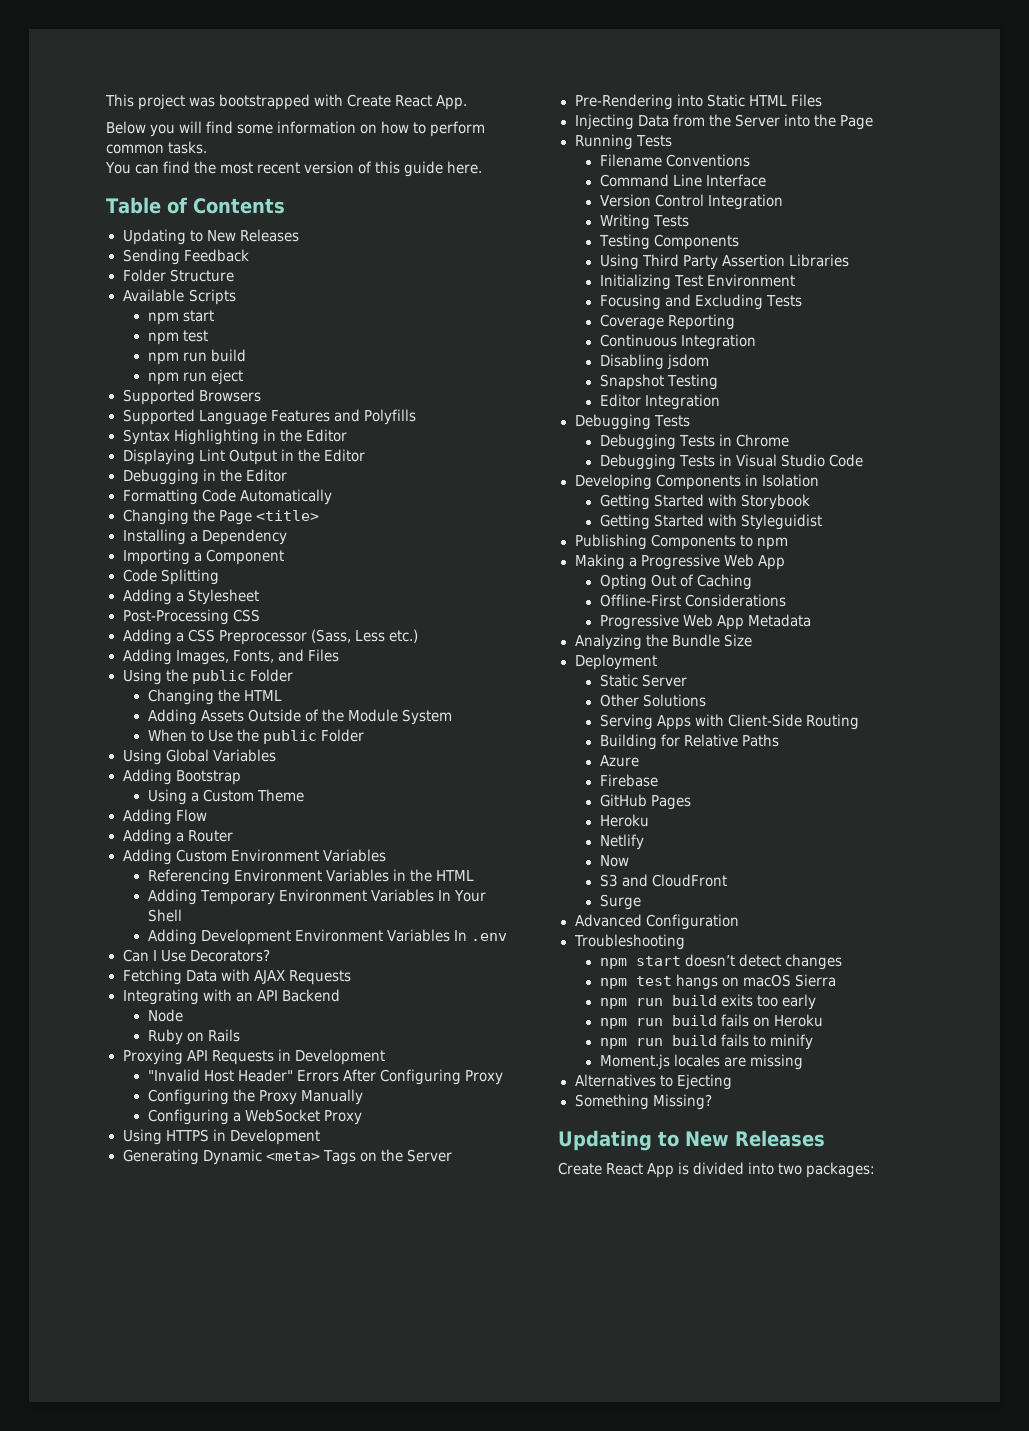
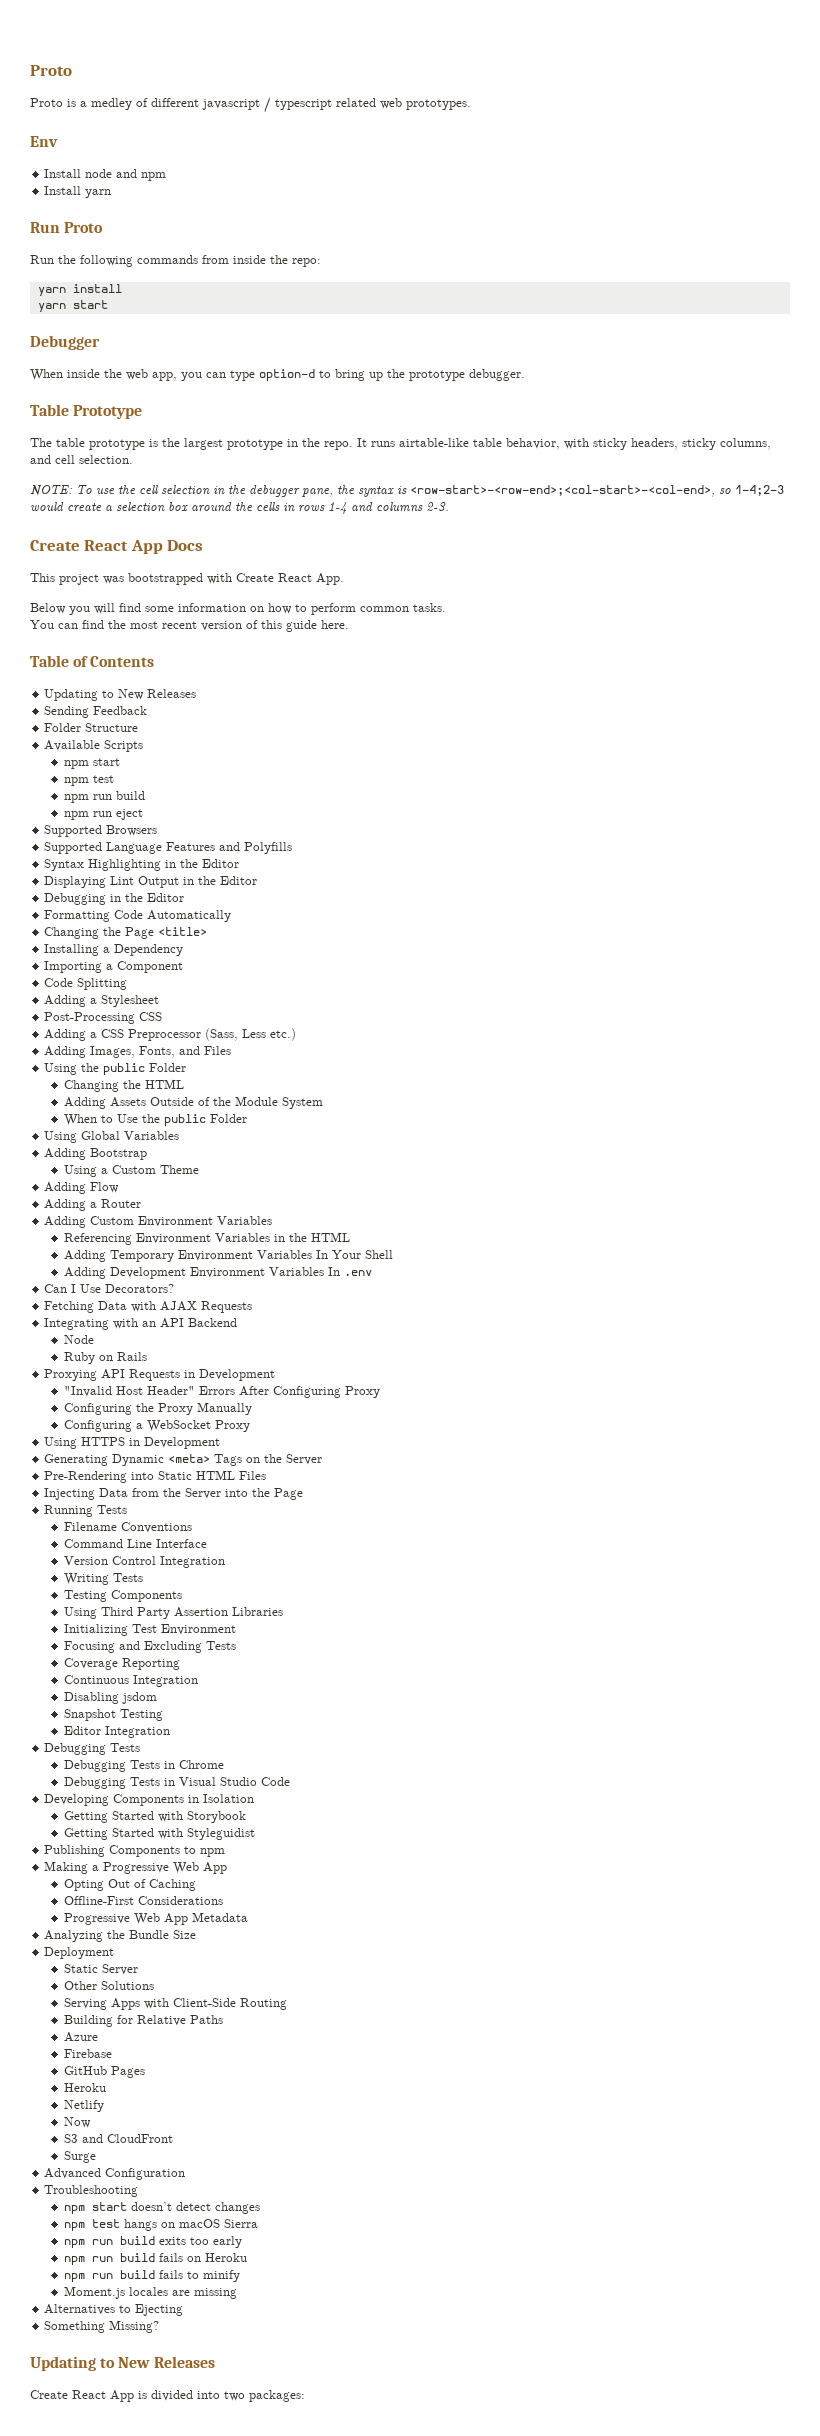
(105, 100) none -> [30,65,72,76] [30,97,471,113] [30,136,58,147] [44,169,167,181] [44,186,112,198] [30,222,104,233] [30,255,321,267] [37,284,122,296] [37,300,108,312] [30,335,100,350] [30,369,525,381] [30,404,143,419] [30,438,771,450] [30,455,133,464] [30,485,784,497] [30,502,449,514] [30,540,204,554] Proto // Proto is a medley of different javascript / typescript related web prototypes. // Env // Install node and npm // Install yarn // Run Proto // Run the following commands from inside the repo: // yarn install // yarn start // Debugger // When inside the web app, you can type option-d to bring up the prototype debugger. // Table Prototype // The table prototype is the largest prototype in the repo. It runs airtable-like table behavior, with sticky headers, sticky columns, and cell selection. // NOTE: To use the cell selection in the debugger pane, the syntax is <row-start>-<row-end>;<col-start>-<col-end>, so 1-4;2-3 would create a selection box around the cells in rows 1-4 and columns 2-3. // Create React App Docs //

